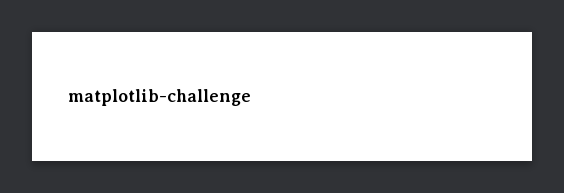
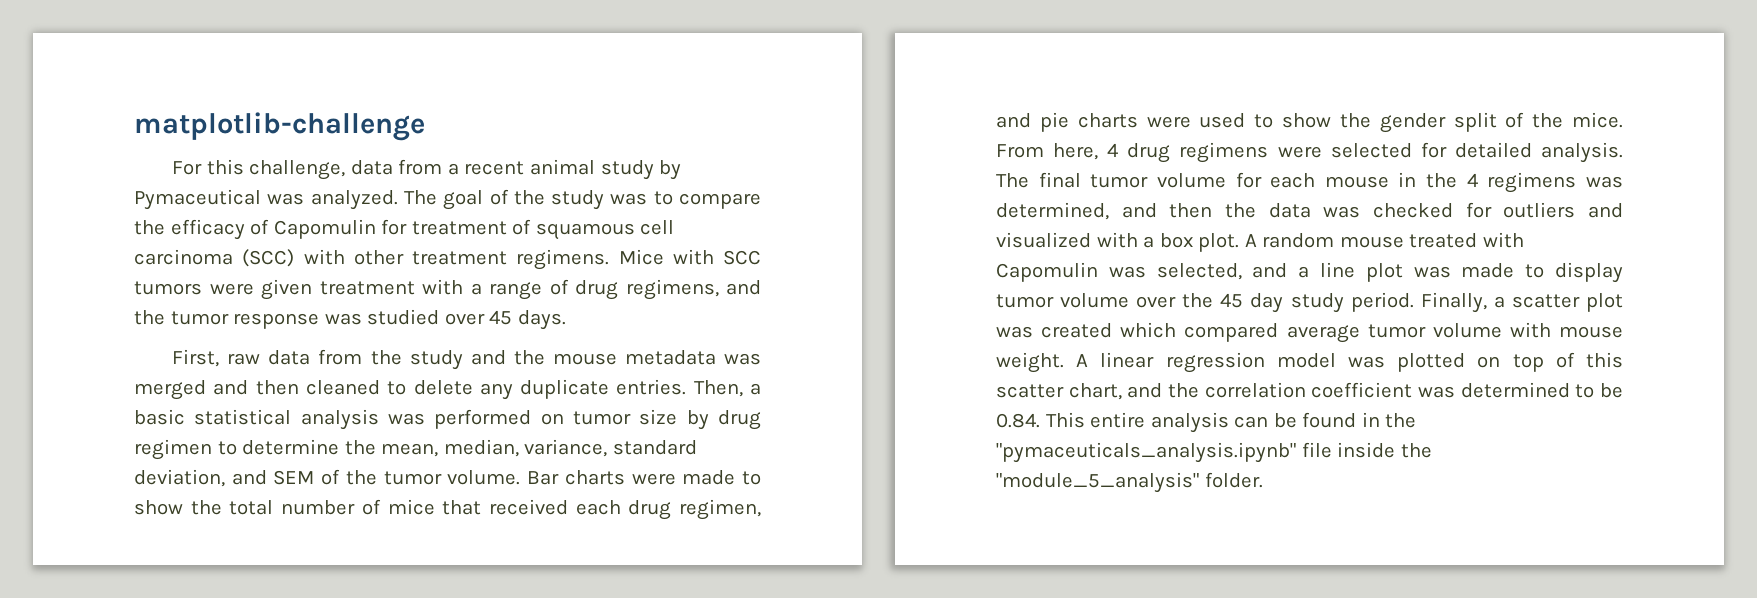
(251, 97) none -> [172,159,682,180] [134,189,761,210] [134,219,675,240] [134,249,761,270] [134,279,761,300] [134,309,566,330] [172,349,762,370] [134,379,761,400] [134,409,761,430] [134,439,697,460] [134,469,762,487] [134,499,761,520] [996,112,1623,133] [996,142,1623,163] [996,172,1623,193] [996,202,1623,220] [996,232,1524,252] [996,262,1623,283] [996,292,1623,313] [996,322,1623,343] [996,352,1623,373] [996,382,1623,400] [996,412,1417,433] [996,442,1432,463] [996,472,1263,493] // For this challenge, data from a recent animal study by Pymaceutical was analyzed. The goal of the study was to compare the efficacy of Capomulin for treatment of squamous cell carcinoma (SCC) with other treatment regimens. Mice with SCC tumors were given treatment with a range of drug regimens, and the tumor response was studied over 45 days. // First, raw data from the study and the mouse metadata was merged and then cleaned to delete any duplicate entries. Then, a basic statistical analysis was performed on tumor size by drug regimen to determine the mean, median, variance, standard deviation, and SEM of the tumor volume. Bar charts were made to show the total number of mice that received each drug regimen, and pie charts were used to show the gender split of the mice. From here, 4 drug regimens were selected for detailed analysis. The final tumor volume for each mouse in the 4 regimens was determined, and then the data was checked for outliers and visualized with a box plot. A random mouse treated with Capomulin was selected, and a line plot was made to display tumor volume over the 45 day study period. Finally, a scatter plot was created which compared average tumor volume with mouse weight. A linear regression model was plotted on top of this scatter chart, and the correlation coefficient was determined to be 0.84. This entire analysis can be found in the "pymaceuticals_analysis.ipynb" file inside the "module_5_analysis" folder.

